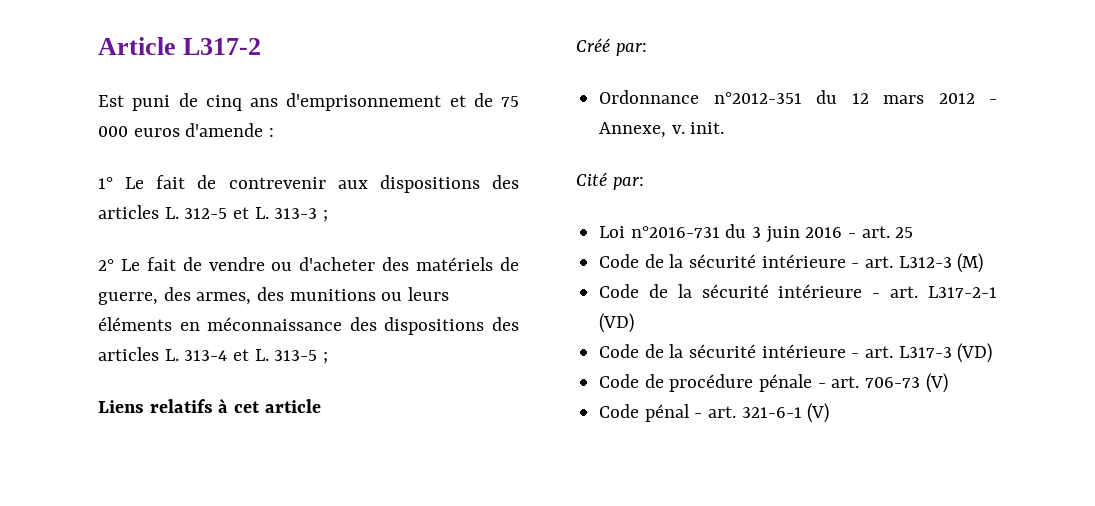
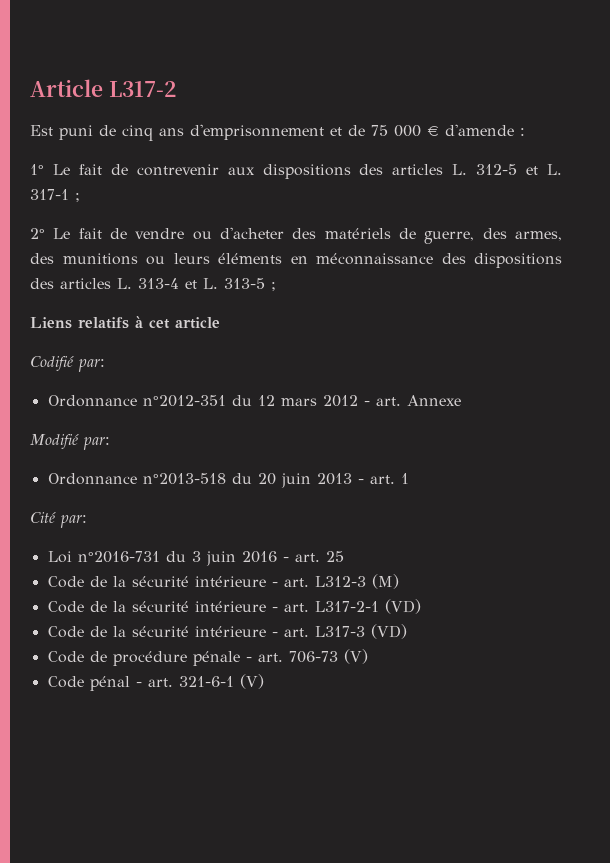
[133,128,180,137] euros -> [427,126,439,136] €
[274,208,318,219] 313-3 -> [30,189,69,200] 317-1
[576,38,610,52] Créé -> [30,356,74,371] Codifié
[599,122,725,138] Annexe, v. init. -> [375,395,461,406] [30,434,110,450] [47,473,409,488] art. Annexe // Modifié par: // Ordonnance n°2013-518 du 20 juin 2013 - art. 1

